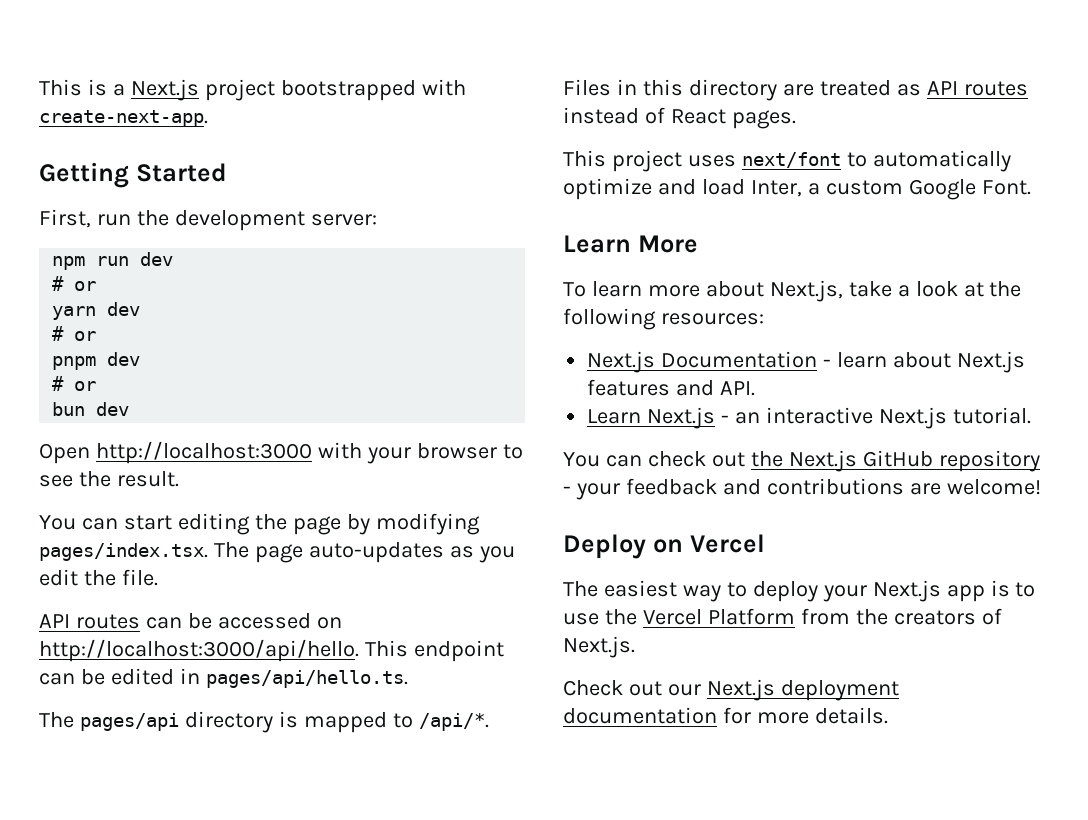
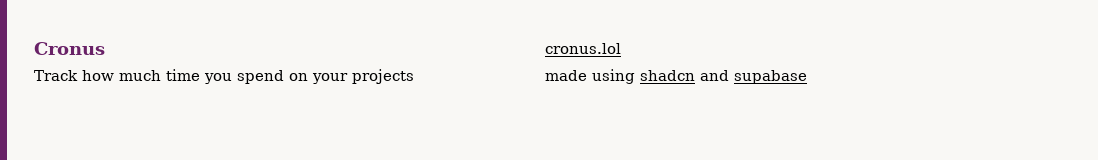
[39,79,466,101] [39,110,208,127] [39,162,227,188] [39,209,377,231] [52,252,174,270] [52,276,97,291] [52,302,141,320] [52,326,97,341] [52,352,141,370] [52,376,97,391] [52,402,130,416] [39,441,523,464] [39,471,179,487] [39,513,480,535] [39,542,515,563] [39,569,158,586] [39,613,342,629] [39,639,504,662] [39,668,408,688] [39,711,489,733] [563,79,1028,101] [563,107,796,129] [563,150,1011,172] [563,178,1031,200] [563,235,698,253] [563,280,1022,302] [563,308,764,330] [587,351,1025,373] [587,379,756,396] [587,407,1031,429] [563,450,1040,472] [563,478,1041,500] [563,534,765,559] [563,580,1036,602] [563,608,1002,625] [563,636,635,658] [563,679,899,701] [563,707,888,724] This is a Next.js project bootstrapped with create-next-app. // Getting Started // First, run the development server: // npm run dev // # or // yarn dev // # or // pnpm dev // # or // bun dev // Open http://localhost:3000 with your browser to see the result. // You can start editing the page by modifying pages/index.tsx. The page auto-updates as you edit the file. // API routes can be accessed on http://localhost:3000/api/hello. This endpoint can be edited in pages/api/hello.ts. // The pages/api directory is mapped to /api/*. Files in this directory are treated as API routes instead of React pages. // This project uses next/font to automatically optimize and load Inter, a custom Google Font. // Learn More // To learn more about Next.js, take a look at the following resources: // Next.js Documentation - learn about Next.js features and API. // Learn Next.js - an interactive Next.js tutorial. // You can check out the Next.js GitHub repository - your feedback and contributions are welcome! // Deploy on Vercel // The easiest way to deploy your Next.js app is to use the Vercel Platform from the creators of Next.js. // Check out our Next.js deployment documentation for more details. -> [34,42,105,55] [34,69,414,84] [545,43,621,54] [545,69,807,84] Cronus // Track how much time you spend on your projects // cronus.lol // made using shadcn and supabase

